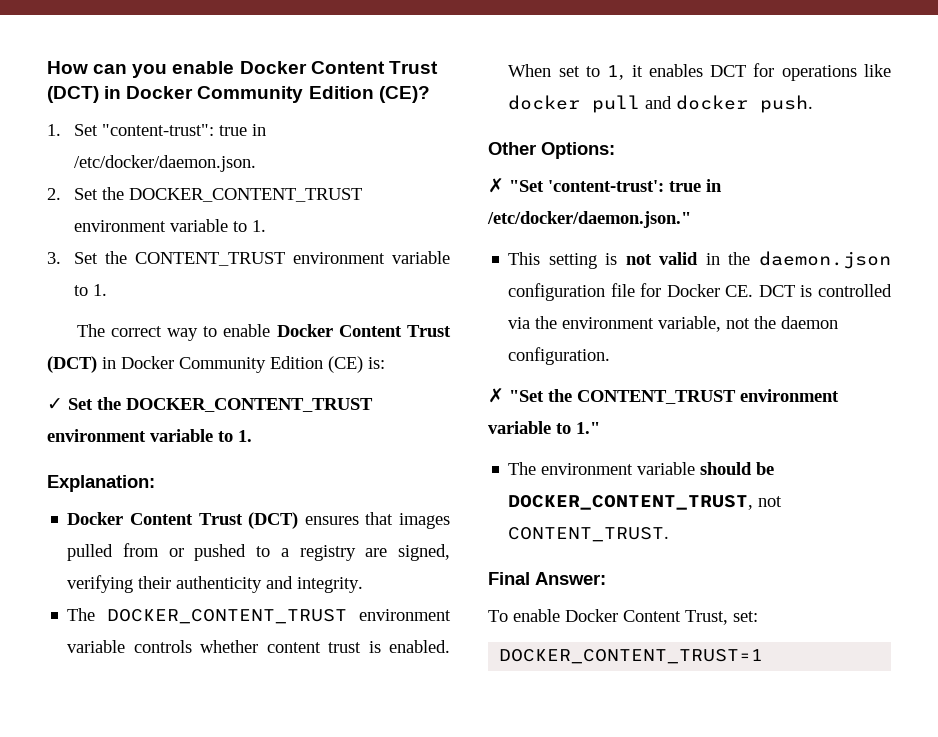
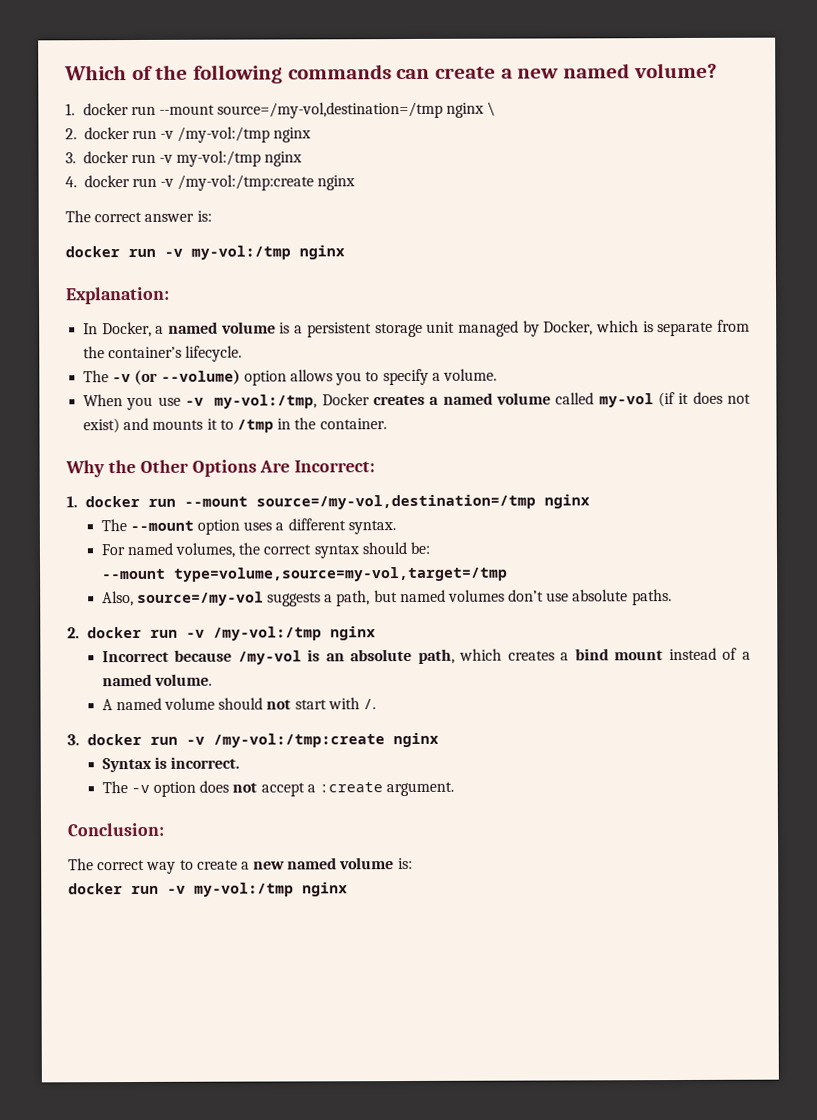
[47,61,438,78] [47,86,430,103] [47,124,267,136] [74,155,257,172] [47,187,363,202] [74,219,267,232] [47,251,450,266] [74,284,108,296] [76,324,451,341] [47,356,385,373] [47,397,373,412] [47,429,252,442] [47,475,155,492] [67,512,450,529] [67,543,451,561] [67,575,364,593] [67,608,451,624] [67,640,450,653] [508,63,891,81] [508,95,814,113] [488,142,615,159] [488,178,722,193] [487,211,691,228] [508,251,891,269] [508,283,892,301] [508,316,839,332] [508,347,611,365] [488,388,839,404] [488,421,600,434] [508,462,775,475] [508,495,783,510] [508,527,670,542] [488,572,606,585] [488,609,758,625] [499,649,764,664] How can you enable Docker Content Trust (DCT) in Docker Community Edition (CE)? // 1. Set "content-trust": true in /etc/docker/daemon.json. // 2. Set the DOCKER_CONTENT_TRUST environment variable to 1. // 3. Set the CONTENT_TRUST environment variable to 1. // The correct way to enable Docker Content Trust (DCT) in Docker Community Edition (CE) is: // ✓ Set the DOCKER_CONTENT_TRUST environment variable to 1. // Explanation: // Docker Content Trust (DCT) ensures that images pulled from or pushed to a registry are signed, verifying their authenticity and integrity. // The DOCKER_CONTENT_TRUST environment variable controls whether content trust is enabled. When set to 1, it enables DCT for operations like docker pull and docker push. // Other Options: // ✗ "Set 'content-trust': true in /etc/docker/daemon.json." // This setting is not valid in the daemon.json configuration file for Docker CE. DCT is controlled via the environment variable, not the daemon configuration. // ✗ "Set the CONTENT_TRUST environment variable to 1." // The environment variable should be DOCKER_CONTENT_TRUST, not CONTENT_TRUST. // Final Answer: // To enable Docker Content Trust, set: // DOCKER_CONTENT_TRUST=1 -> [64,62,717,84] [65,101,497,119] [65,126,312,143] [65,150,303,167] [65,174,356,191] [65,210,212,223] [65,245,345,260] [65,286,170,305] [83,319,750,338] [83,345,243,362] [83,368,497,386] [83,391,751,411] [83,417,387,434] [65,459,376,478] [66,494,590,510] [100,518,396,535] [100,541,430,559] [102,566,509,582] [101,589,672,607] [67,626,376,641] [101,647,751,665] [101,673,212,687] [101,697,376,711] [67,732,439,748] [101,756,240,773] [101,780,455,797] [67,822,165,837] [68,857,413,874] [68,882,348,897] Which of the following commands can create a new named volume? // 1. docker run --mount source=/my-vol,destination=/tmp nginx \ // 2. docker run -v /my-vol:/tmp nginx // 3. docker run -v my-vol:/tmp nginx // 4. docker run -v /my-vol:/tmp:create nginx // The correct answer is: // docker run -v my-vol:/tmp nginx // Explanation: // In Docker, a named volume is a persistent storage unit managed by Docker, which is separate from the container’s lifecycle. // The -v (or --volume) option allows you to specify a volume. // When you use -v my-vol:/tmp, Docker creates a named volume called my-vol (if it does not exist) and mounts it to /tmp in the container. // Why the Other Options Are Incorrect: // 1. docker run --mount source=/my-vol,destination=/tmp nginx // The --mount option uses a different syntax. // For named volumes, the correct syntax should be: // --mount type=volume,source=my-vol,target=/tmp // Also, source=/my-vol suggests a path, but named volumes don’t use absolute paths. // 2. docker run -v /my-vol:/tmp nginx // Incorrect because /my-vol is an absolute path, which creates a bind mount instead of a named volume. // A named volume should not start with /. // 3. docker run -v /my-vol:/tmp:create nginx // Syntax is incorrect. // The -v option does not accept a :create argument. // Conclusion: // The correct way to create a new named volume is: // docker run -v my-vol:/tmp nginx

